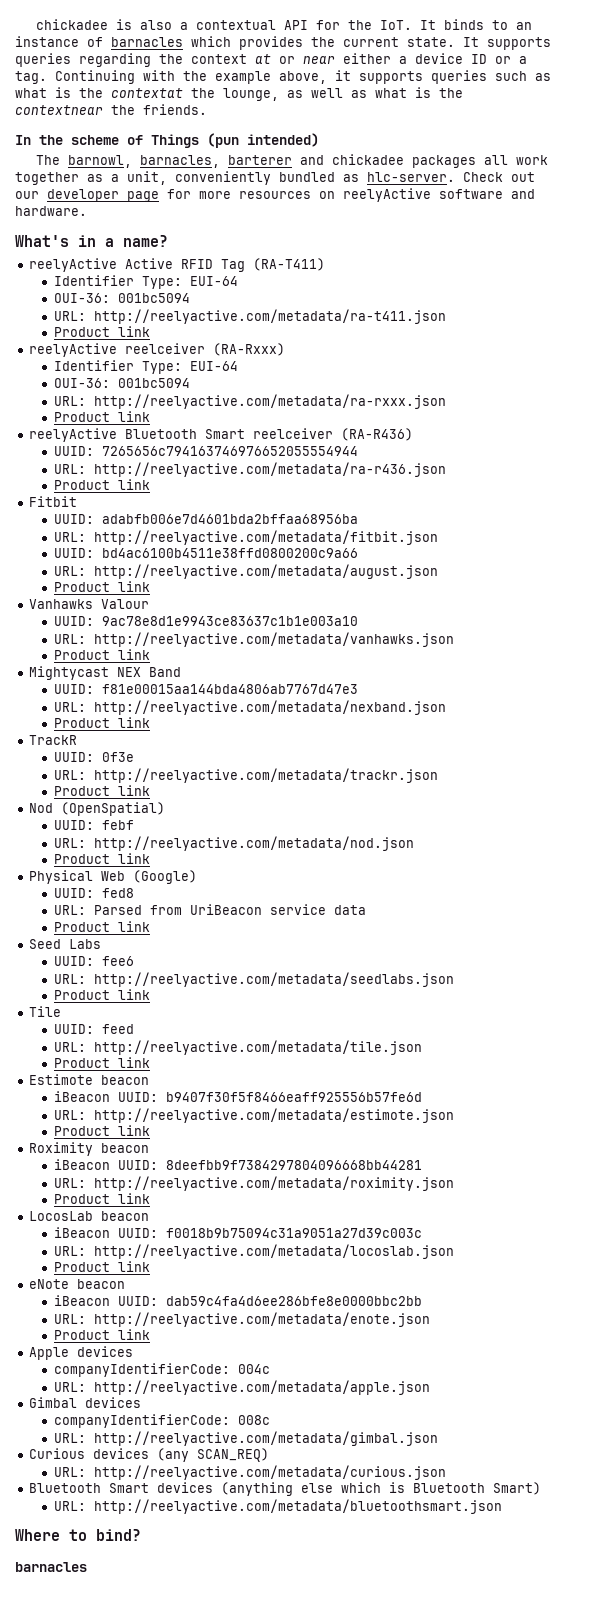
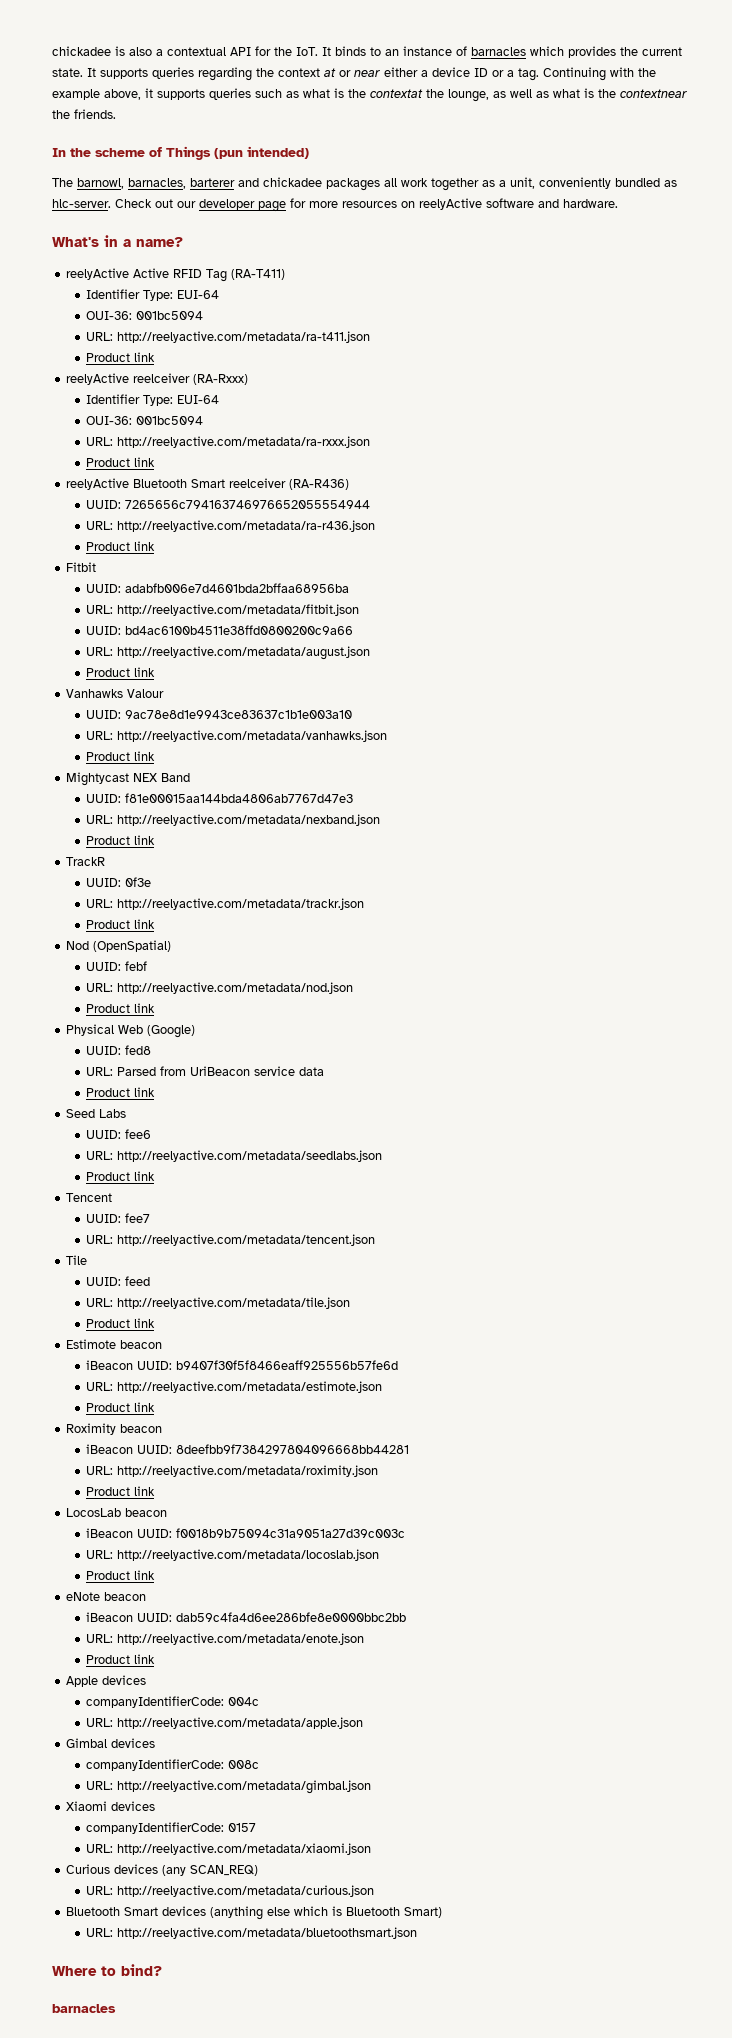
(150, 994) none -> [66,1193,113,1202] [86,1213,151,1223] [86,1234,376,1246] // Tencent // UUID: fee7 // URL: http://reelyactive.com/metadata/tencent.json
(438, 1438) none -> [66,1801,156,1811] [86,1822,257,1834] [86,1843,372,1855] // Xiaomi devices // companyIdentifierCode: 0157 // URL: http://reelyactive.com/metadata/xiaomi.json

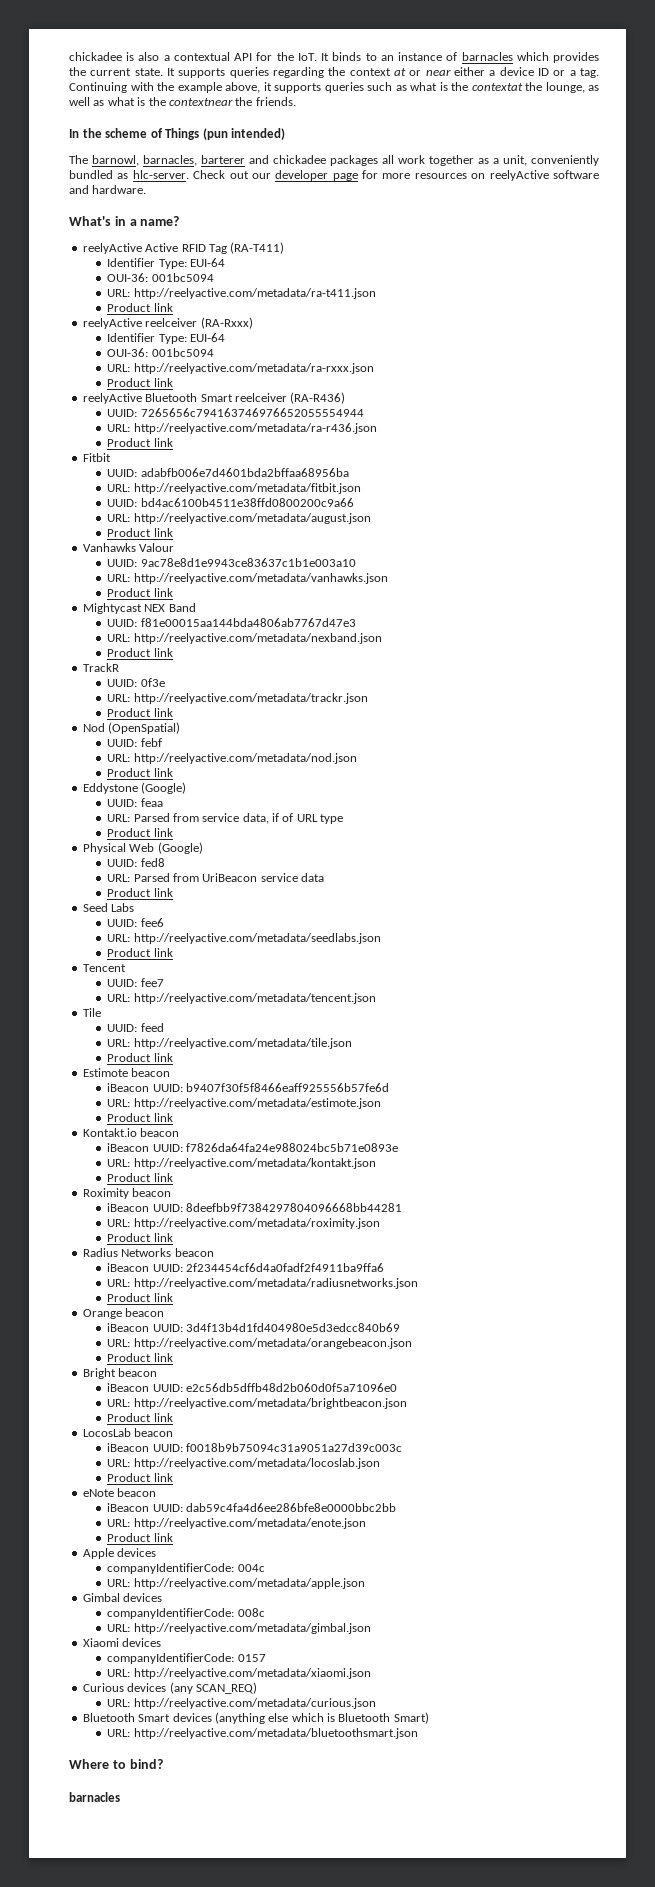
(156, 1008) none -> [82,782,187,794] [107,798,163,807] [107,813,344,824] [107,828,173,837] // Eddystone (Google) // UUID: feaa // URL: Parsed from service data, if of URL type // Product link
(156, 1407) none -> [82,1128,180,1137] [107,1143,398,1152] [107,1158,376,1169] [107,1173,173,1182] // Kontakt.io beacon // iBeacon UUID: f7826da64fa24e988024bc5b71e0893e // URL: http://reelyactive.com/metadata/kontakt.json // Product link
(156, 1491) none -> [82,1248,214,1257] [107,1263,384,1272] [107,1278,418,1289] [107,1293,173,1302] [82,1308,165,1319] [107,1323,400,1332] [107,1338,412,1349] [107,1353,173,1362] [82,1368,158,1379] [107,1383,397,1392] [107,1398,407,1409] [107,1413,173,1422] // Radius Networks beacon // iBeacon UUID: 2f234454cf6d4a0fadf2f4911ba9ffa6 // URL: http://reelyactive.com/metadata/radiusnetworks.json // Product link // Orange beacon // iBeacon UUID: 3d4f13b4d1fd404980e5d3edcc840b69 // URL: http://reelyactive.com/metadata/orangebeacon.json // Product link // Bright beacon // iBeacon UUID: e2c56db5dffb48d2b060d0f5a71096e0 // URL: http://reelyactive.com/metadata/brightbeacon.json // Product link

